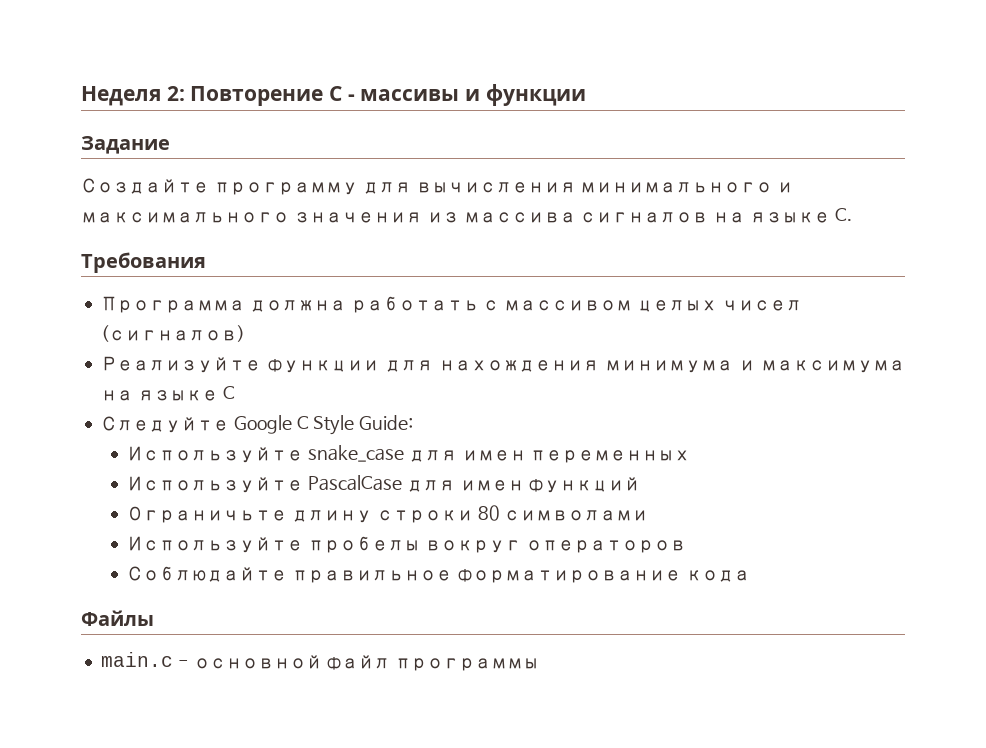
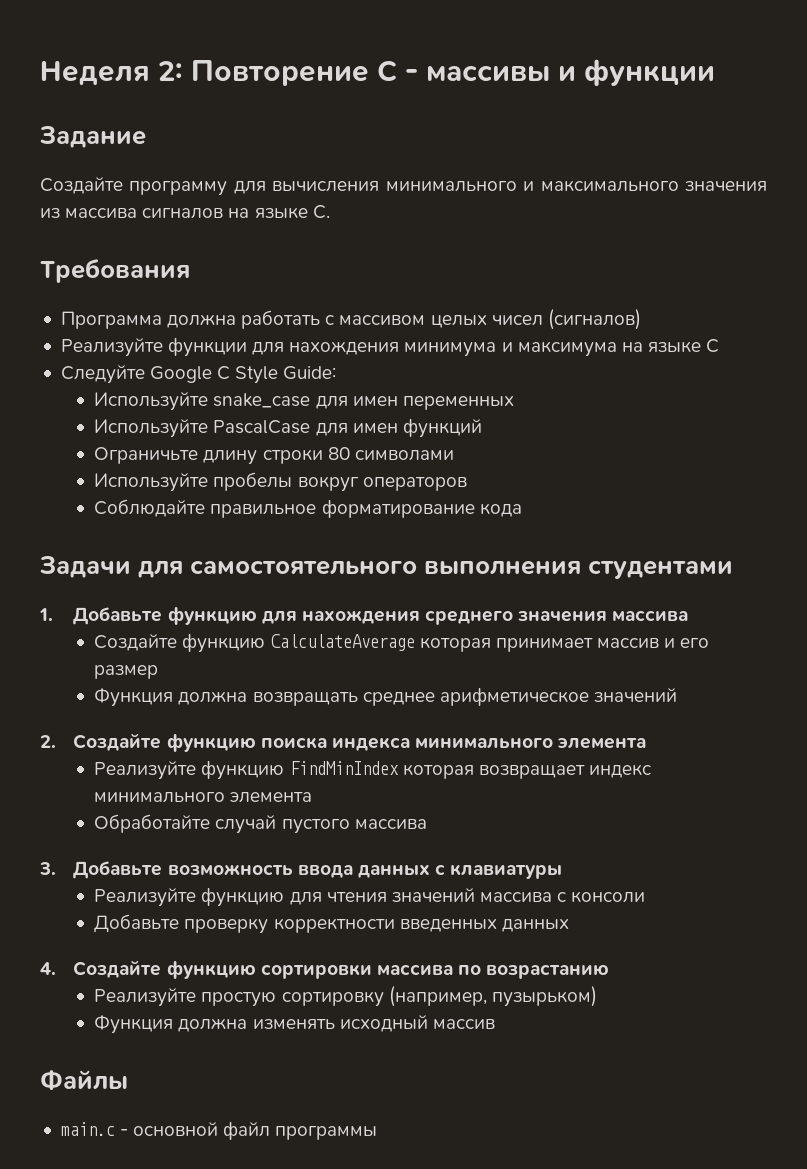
(750, 576) none -> [39,555,733,579] [39,606,689,625] [94,633,710,653] [94,665,159,679] [94,687,678,707] [40,733,647,752] [94,760,653,780] [94,792,313,803] [94,814,427,834] [39,861,563,879] [94,887,646,907] [94,914,569,934] [40,960,610,979] [94,986,597,1007] [94,1015,495,1034] // Задачи для самостоятельного выполнения студентами // 1. Добавьте функцию для нахождения среднего значения массива // Создайте функцию CalculateAverage которая принимает массив и его размер // Функция должна возвращать среднее арифметическое значений // 2. Создайте функцию поиска индекса минимального элемента // Реализуйте функцию FindMinIndex которая возвращает индекс минимального элемента // Обработайте случай пустого массива // 3. Добавьте возможность ввода данных с клавиатуры // Реализуйте функцию для чтения значений массива с консоли // Добавьте проверку корректности введенных данных // 4. Создайте функцию сортировки массива по возрастанию // Реализуйте простую сортировку (например, пузырьком) // Функция должна изменять исходный массив

